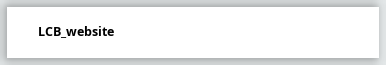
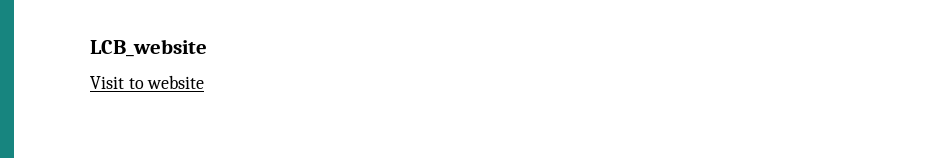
(114, 32) none -> [90,75,205,89] // Visit to website

